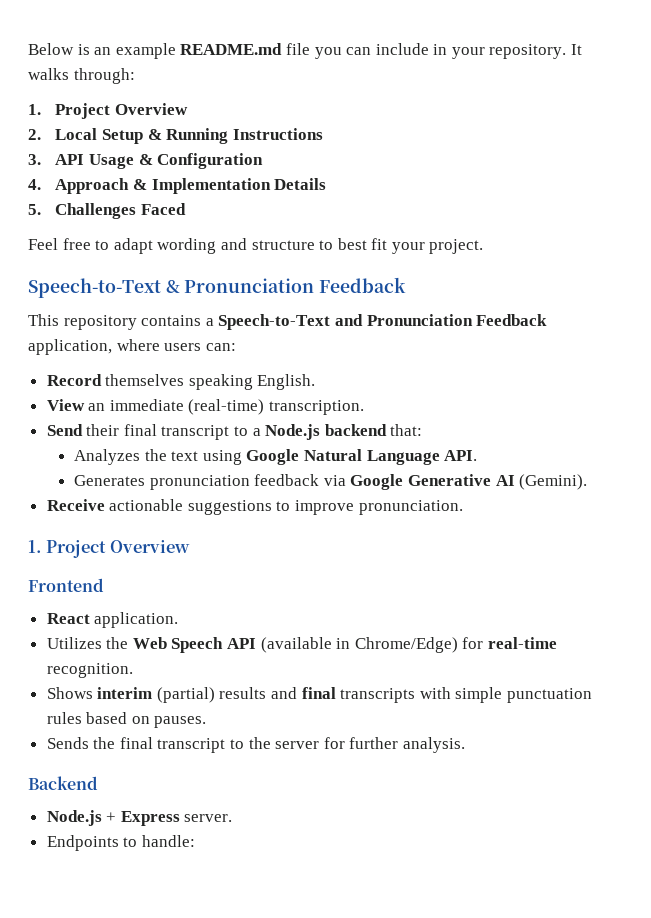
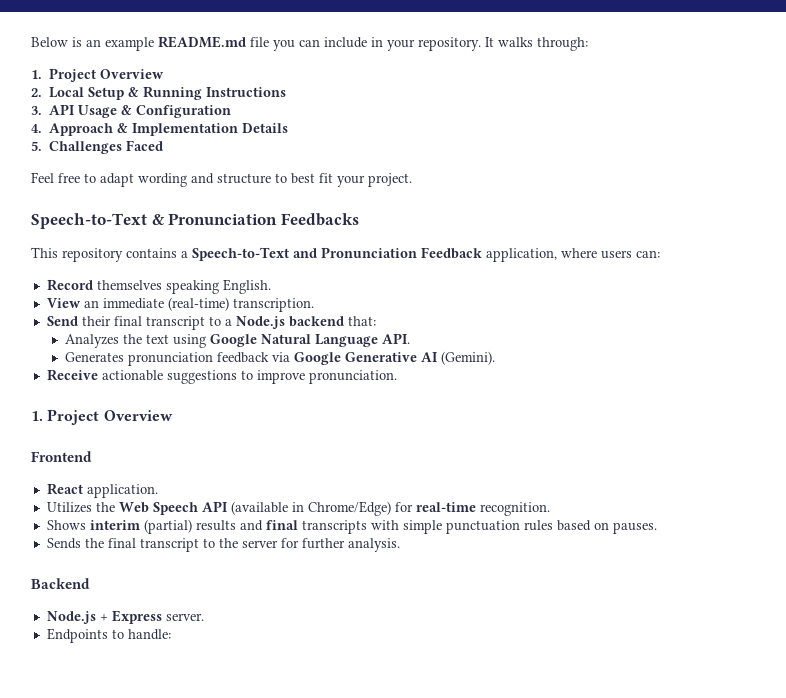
[319,277,407,293] Feedback -> [280,213,359,226] Feedbacks

